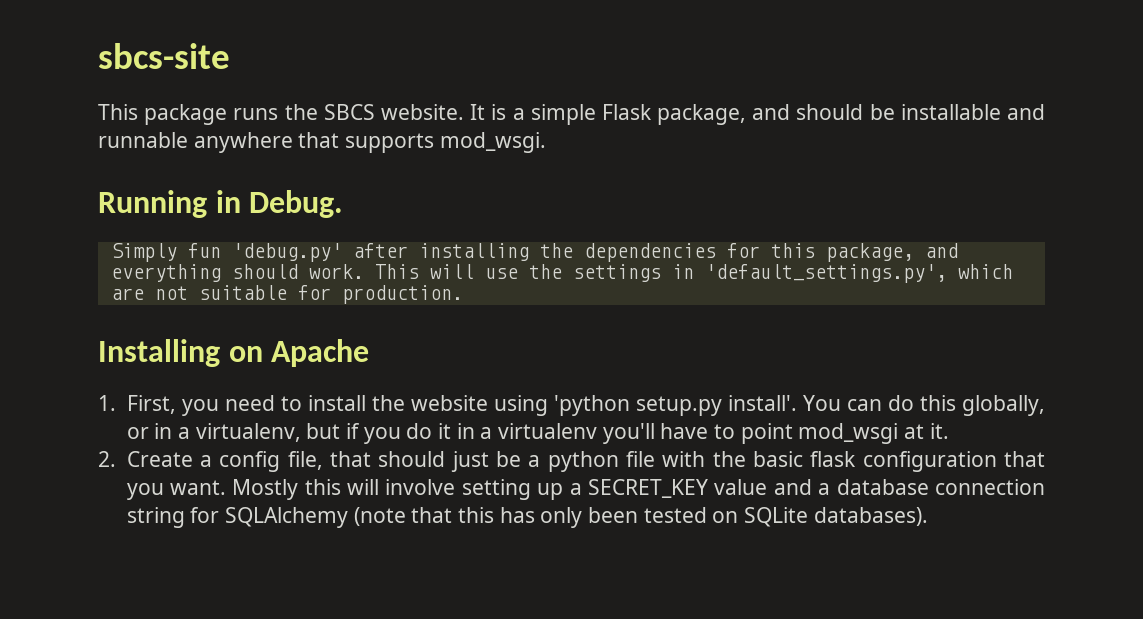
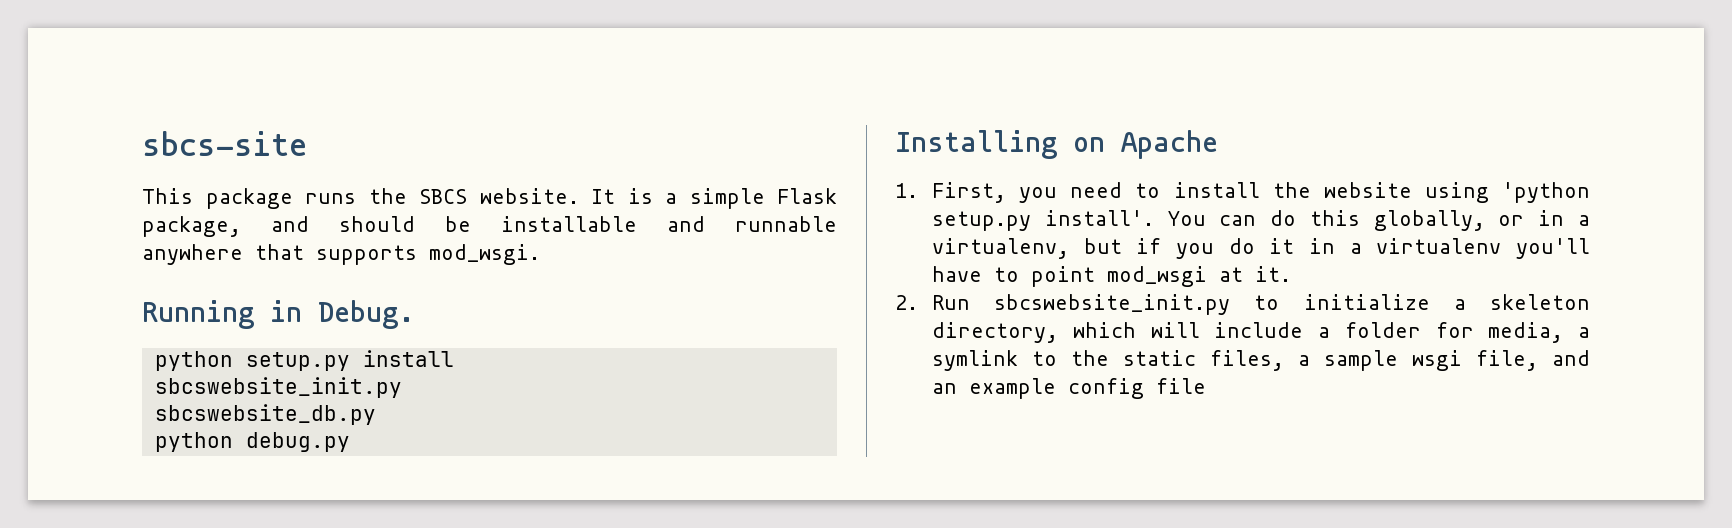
[110,243,958,262] [110,264,1013,283] [110,285,463,304] Simply fun 'debug.py' after installing the dependencies for this package, and everything should work. This will use the settings in 'default_settings.py', which are not suitable for production. -> [154,350,454,371] [154,377,402,398] [154,404,376,425] [154,432,350,452] python setup.py install // sbcswebsite_init.py // sbcswebsite_db.py // python debug.py
[126,451,1045,472] [126,479,1045,500] [126,507,928,528] Create a config file, that should just be a python file with the basic flask configuration that you want. Mostly this will involve setting up a SECRET_KEY value and a database connection string for SQLAlchemy (note that this has only been tested on SQLite databases). -> [932,294,1590,315] [932,322,1590,343] [932,350,1590,371] [932,378,1207,399] Run sbcswebsite_init.py to initialize a skeleton directory, which will include a folder for media, a symlink to the static files, a sample wsgi file, and an example config file

